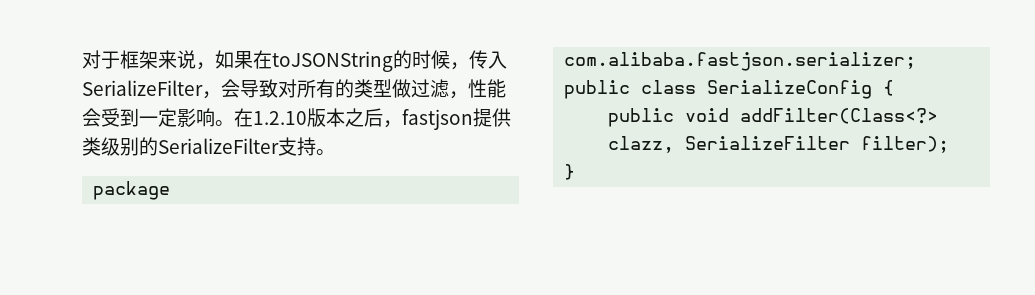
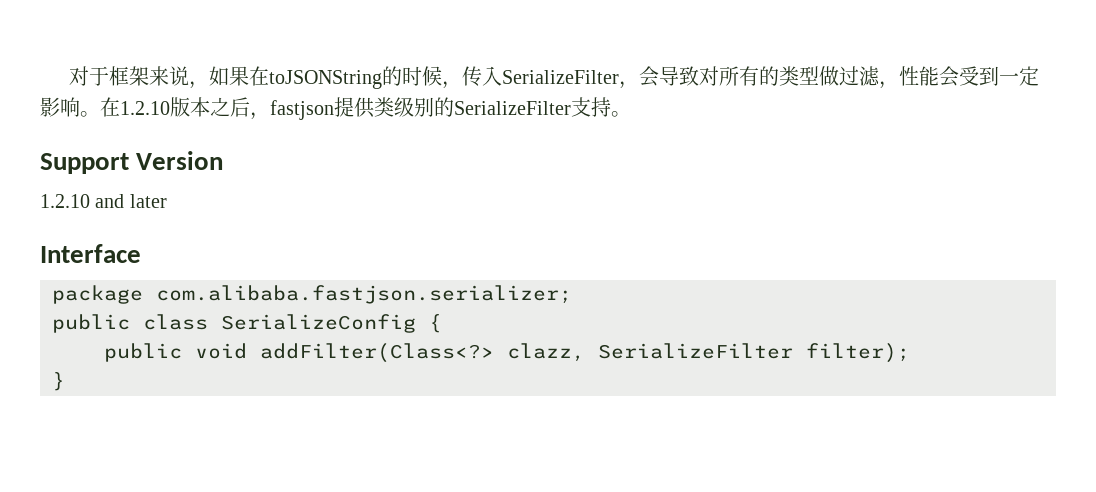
(335, 152) none -> [40,151,224,174] [40,194,167,208] [40,244,141,263] // Support Version // 1.2.10 and later // Interface

